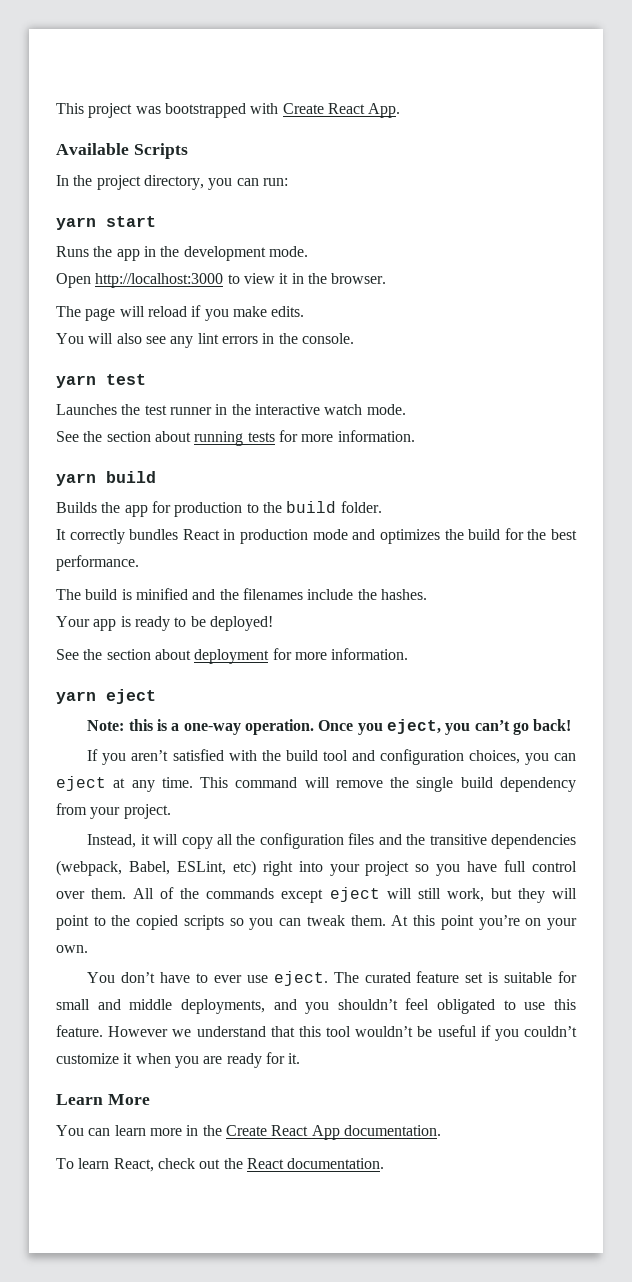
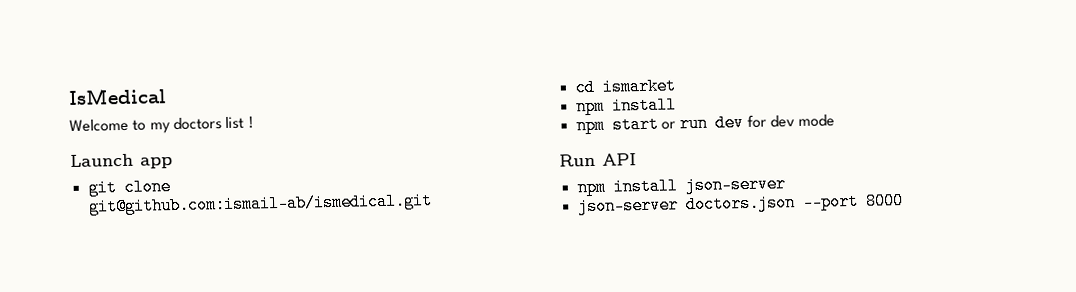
[56,103,401,118] [56,143,188,159] [56,175,288,190] [56,216,156,230] [56,246,308,261] [56,273,387,288] [56,305,305,321] [56,333,354,348] [56,374,146,388] [56,404,406,415] [56,430,415,446] [56,471,156,486] [56,501,382,517] [56,528,578,544] [56,555,139,571] [56,588,427,600] [56,616,273,631] [56,648,409,664] [56,689,156,704] [87,719,572,735] [87,749,577,765] [56,776,576,792] [56,803,171,819] [87,833,577,849] [56,860,577,876] [56,887,578,903] [56,915,577,930] [56,945,88,953] [87,971,577,986] [56,998,576,1014] [56,1025,578,1041] [56,1052,301,1068] [56,1094,150,1105] [56,1125,441,1140] [56,1158,385,1172] This project was bootstrapped with Create React App. // Available Scripts // In the project directory, you can run: // yarn start // Runs the app in the development mode. // Open http://localhost:3000 to view it in the browser. // The page will reload if you make edits. // You will also see any lint errors in the console. // yarn test // Launches the test runner in the interactive watch mode. // See the section about running tests for more information. // yarn build // Builds the app for production to the build folder. // It correctly bundles React in production mode and optimizes the build for the best performance. // The build is minified and the filenames include the hashes. // Your app is ready to be deployed! // See the section about deployment for more information. // yarn eject // Note: this is a one-way operation. Once you eject, you can’t go back! // If you aren’t satisfied with the build tool and configuration choices, you can eject at any time. This command will remove the single build dependency from your project. // Instead, it will copy all the configuration files and the transitive dependencies (webpack, Babel, ESLint, etc) right into your project so you have full control over them. All of the commands except eject will still work, but they will point to the copied scripts so you can tweak them. At this point you’re on your own. // You don’t have to ever use eject. The curated feature set is suitable for small and middle deployments, and you shouldn’t feel obligated to use this feature. However we understand that this tool wouldn’t be useful if you couldn’t customize it when you are ready for it. // Learn More // You can learn more in the Create React App documentation. // To learn React, check out the React documentation. -> [68,87,167,105] [69,116,254,134] [70,153,173,169] [87,178,171,197] [87,192,433,216] [574,77,677,97] [575,96,677,116] [575,114,836,135] [559,153,637,167] [576,175,786,197] [577,192,904,216] IsMedical // Welcome to my doctors list ! // Launch app // git clone git@github.com:ismail-ab/ismedical.git // cd ismarket // npm install // npm start or run dev for dev mode // Run API // npm install json-server // json-server doctors.json --port 8000

